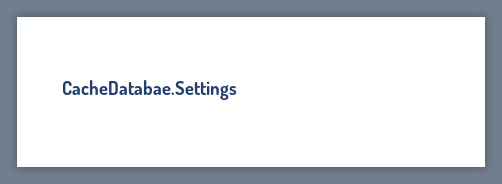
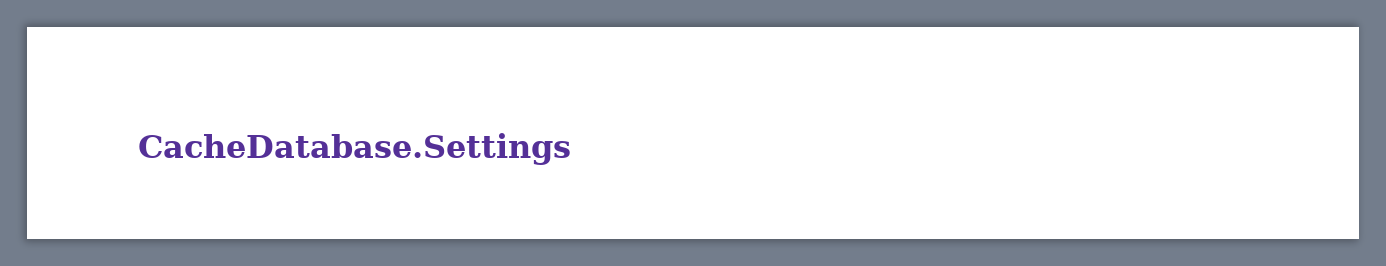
[62,80,237,100] CacheDatabae.Settings -> [138,133,571,165] CacheDatabase.Settings

